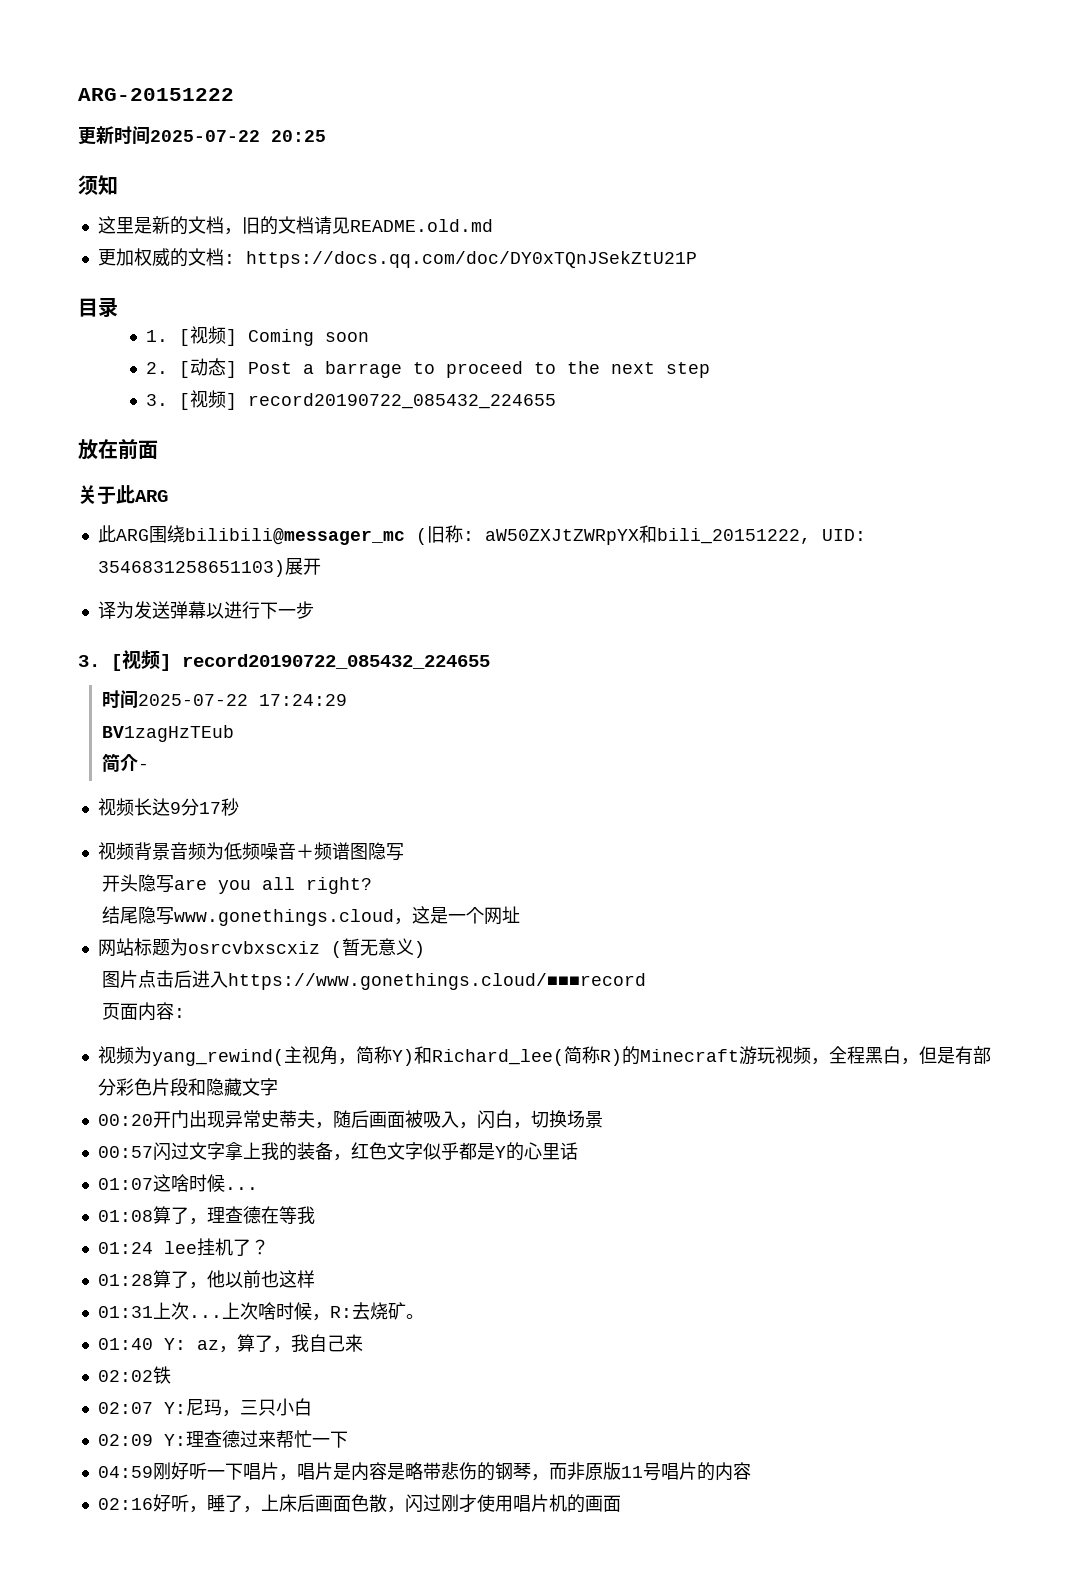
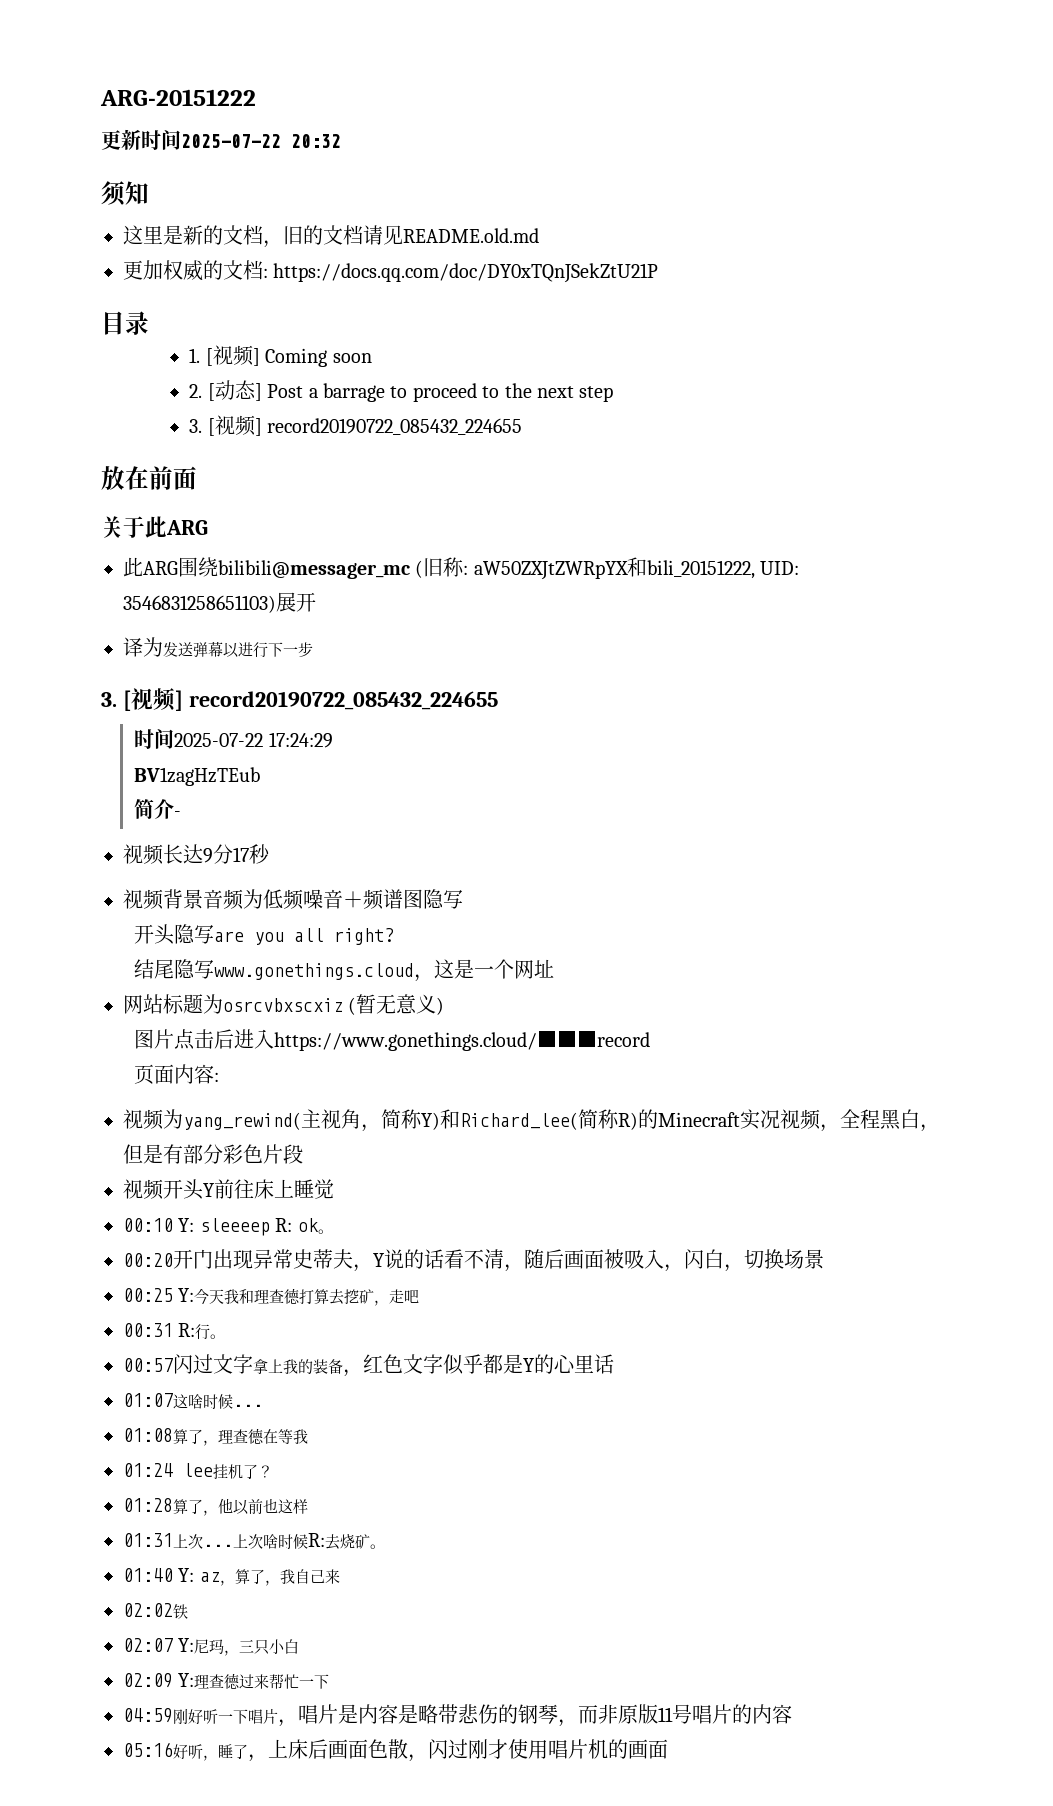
[271,130,326,142] 20:25 -> [291,134,341,148] 20:32
[738,1046,775,1065] 游玩 -> [740,1109,780,1130] 实况
[187,1078,278,1097] 和隐藏文字 -> [123,1179,334,1200] [123,1218,333,1236] // 视频开头Y前往床上睡觉 // 00:10 Y: sleeeep R: ok。
(333, 1125) none -> [373,1249,524,1272] Y说的话看不清，
(603, 1119) none -> [123,1288,420,1306] [123,1323,226,1340] // 00:25 Y:今天我和理查德打算去挖矿，走吧 // 00:31 R:行。
[311,1314,330,1321] ， -> (308, 1541) none
[97,1498,153,1510] 02:16 -> [123,1742,173,1757] 05:16

